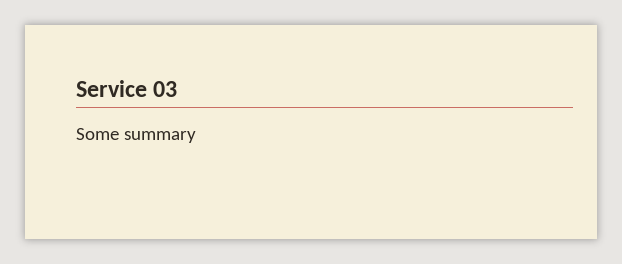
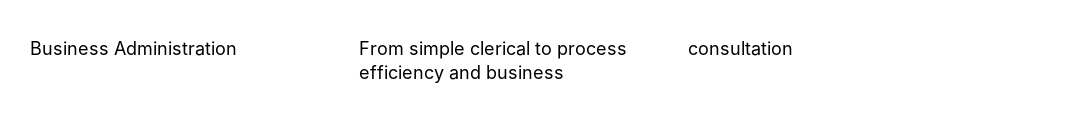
[76,80,178,97] [76,128,196,143] Service 03 // Some summary -> [30,41,237,56] [359,41,627,59] [359,65,564,83] [688,41,793,56] Business Administration // From simple clerical to process efficiency and business consultation

